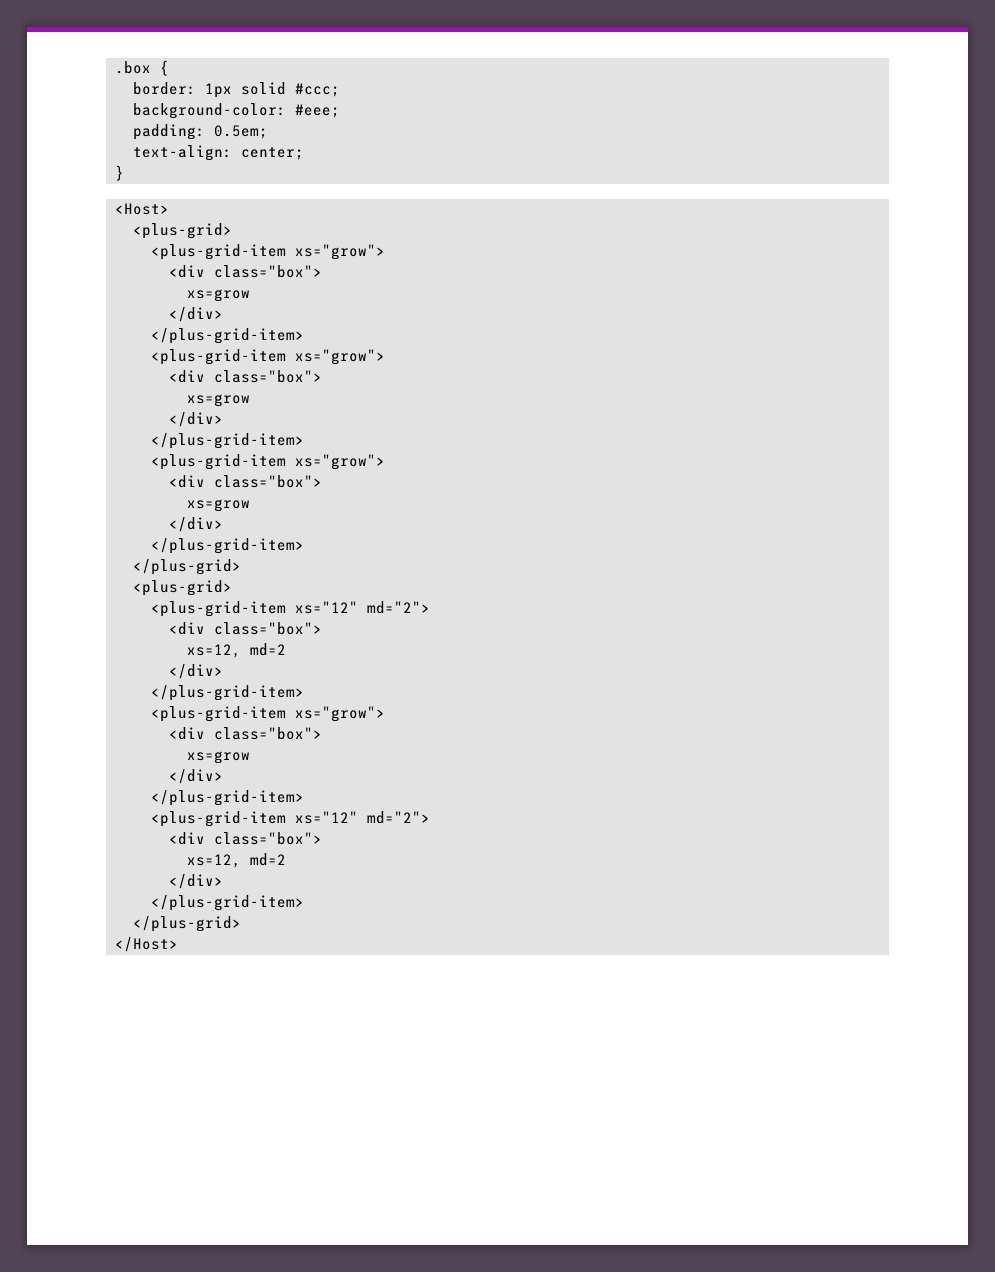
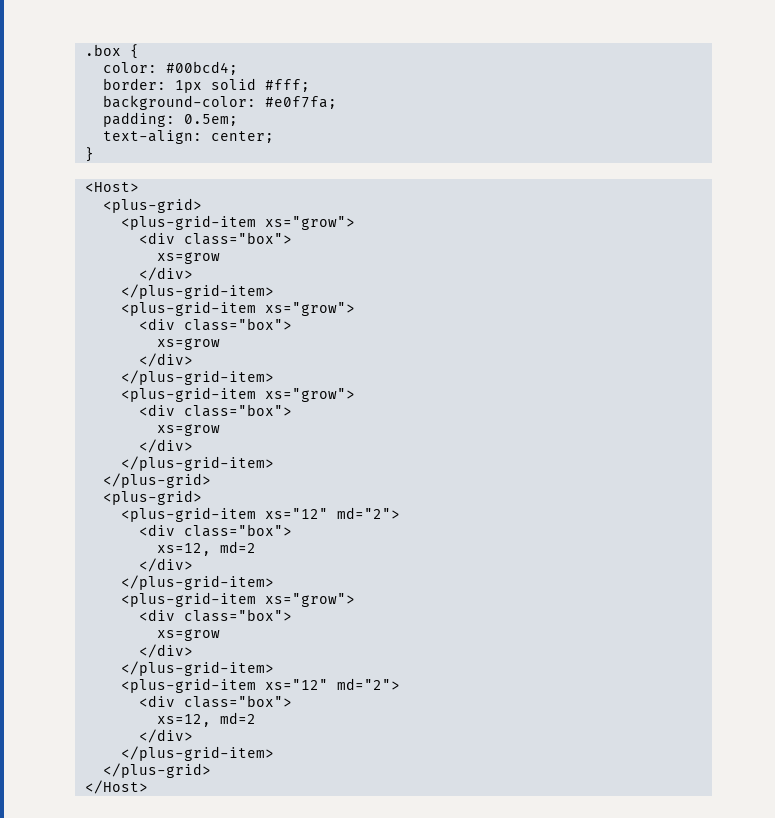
(169, 68) none -> [102,61,238,75] // color: #00bcd4;
[294,83,340,97] #ccc; -> [264,79,310,92] #fff;
[294,104,340,118] #eee; -> [264,96,337,109] #e0f7fa;

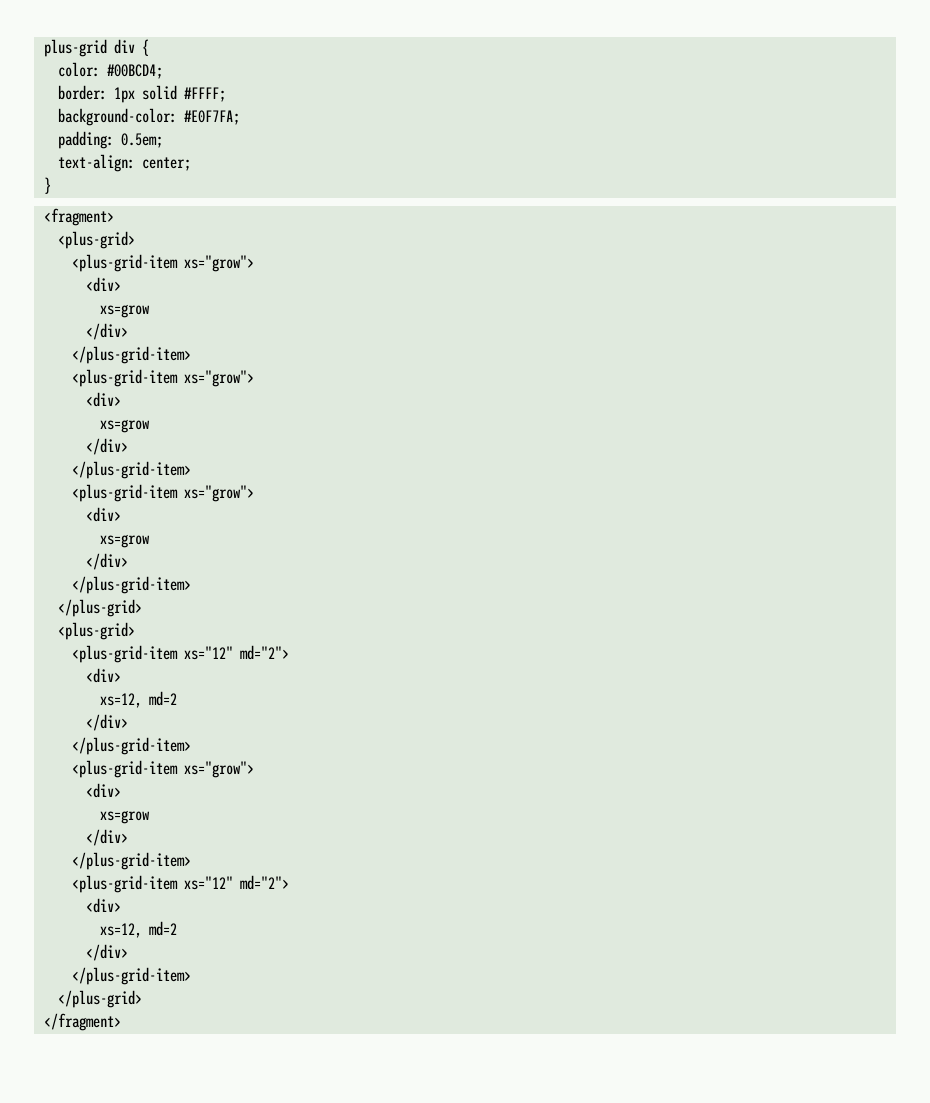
[84,44,121,56] .box -> [43,39,135,57] plus-grid div
[165,61,238,75] #00bcd4; -> [106,64,163,79] #00BCD4;
[264,79,310,92] #fff; -> [183,87,226,102] #FFFF;
[264,96,337,109] #e0f7fa; -> [183,110,240,125] #E0F7FA;
[84,182,139,192] <Host> -> [43,208,114,226] <fragment>
[138,232,292,245] [156,252,220,264] [138,267,193,281] [120,284,274,299] [120,301,355,316] [138,318,292,331] [156,338,220,350] [138,353,193,367] [120,370,274,385] [120,387,355,402] [138,404,292,417] <div class="box"> // xs=grow // </div> // </plus-grid-item> // <plus-grid-item xs="grow"> // <div class="box"> // xs=grow // </div> // </plus-grid-item> // <plus-grid-item xs="grow"> // <div class="box"> -> [85,277,121,292] [99,304,150,318] [85,323,128,340] [71,346,191,364] [71,369,254,387] [85,392,121,407] [99,419,150,433] [85,438,128,455] [71,461,191,479] [71,484,254,502] [85,507,121,522] <div> // xs=grow // </div> // </plus-grid-item> // <plus-grid-item xs="grow"> // <div> // xs=grow // </div> // </plus-grid-item> // <plus-grid-item xs="grow"> // <div>
[138,524,292,537] <div class="box"> -> [85,668,121,683] <div>
[138,609,292,622] <div class="box"> -> [85,783,121,798] <div>
[138,695,292,708] <div class="box"> -> [85,898,121,913] <div>
[84,780,148,794] </Host> -> [43,1013,121,1031] </fragment>

